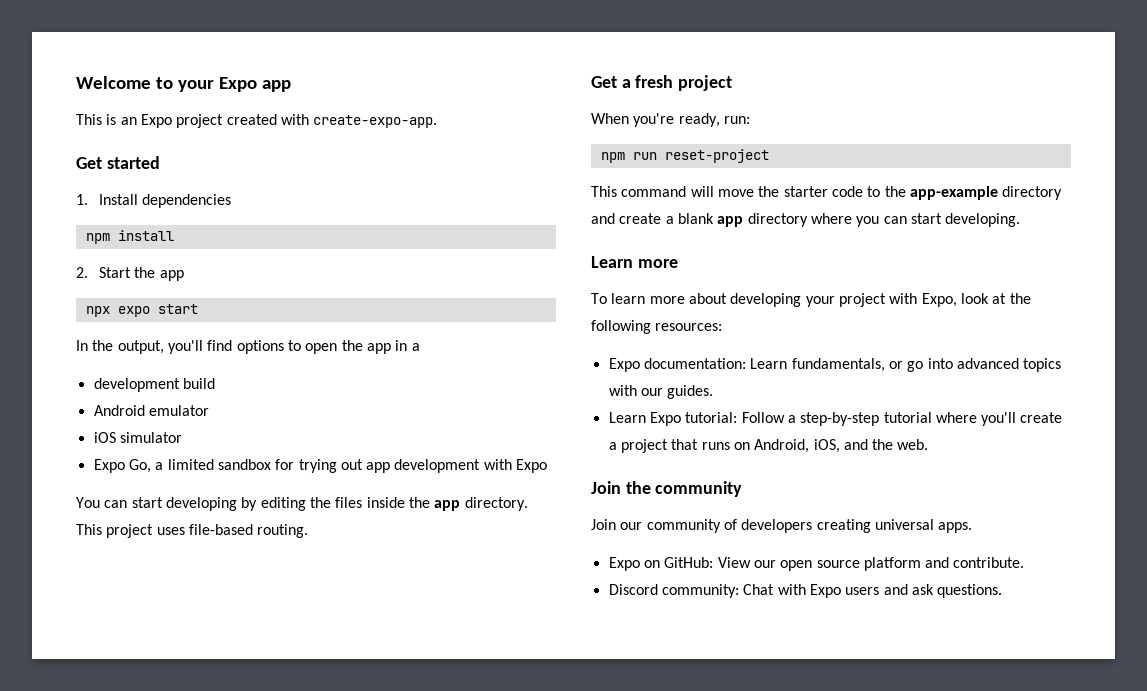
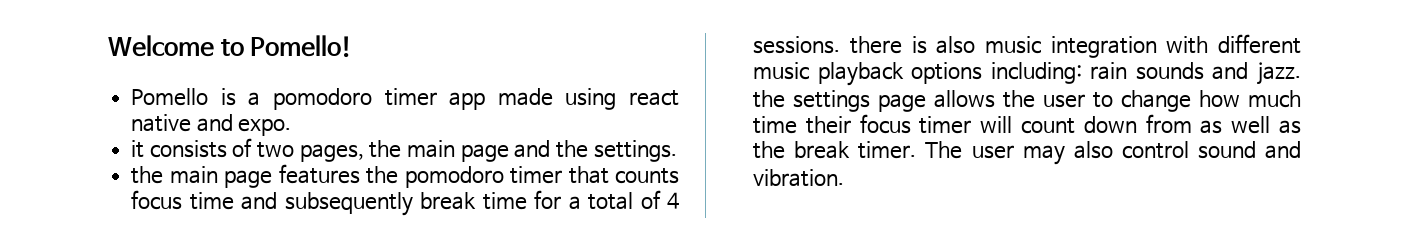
[177,77,291,92] [76,114,438,128] [76,156,160,169] [76,194,232,208] [85,230,174,244] [76,267,184,281] [85,304,198,317] [76,340,420,354] [93,378,215,392] [93,405,209,416] [93,432,182,443] [93,459,548,473] [76,497,528,511] [76,524,309,538] [591,75,733,91] [591,113,750,127] [600,149,769,163] [591,186,1063,200] [591,213,1021,227] [591,256,678,268] [591,293,1031,307] [591,320,723,334] [608,358,1062,372] [608,385,714,399] [608,412,1063,426] [608,439,929,453] [591,481,743,497] [591,519,973,533] [608,557,1025,571] [608,584,1003,598] your Expo app // This is an Expo project created with create-expo-app. // Get started // 1. Install dependencies // npm install // 2. Start the app // npx expo start // In the output, you'll find options to open the app in a // development build // Android emulator // iOS simulator // Expo Go, a limited sandbox for trying out app development with Expo // You can start developing by editing the files inside the app directory. This project uses file-based routing. // Get a fresh project // When you're ready, run: // npm run reset-project // This command will move the starter code to the app-example directory and create a blank app directory where you can start developing. // Learn more // To learn more about developing your project with Expo, look at the following resources: // Expo documentation: Learn fundamentals, or go into advanced topics with our guides. // Learn Expo tutorial: Follow a step-by-step tutorial where you'll create a project that runs on Android, iOS, and the web. // Join the community // Join our community of developers creating universal apps. // Expo on GitHub: View our open source platform and contribute. // Discord community: Chat with Expo users and ask questions. -> [250,35,353,58] [131,88,680,110] [131,114,292,136] [131,138,677,162] [131,164,679,188] [131,190,679,216] [753,34,1302,58] [753,62,1301,86] [753,90,1301,112] [753,114,1302,134] [753,141,1302,165] [753,169,845,187] Pomello! // Pomello is a pomodoro timer app made using react native and expo. // it consists of two pages, the main page and the settings. // the main page features the pomodoro timer that counts focus time and subsequently break time for a total of 4 sessions. there is also music integration with different music playback options including: rain sounds and jazz. the settings page allows the user to change how much time their focus timer will count down from as well as the break timer. The user may also control sound and vibration.

